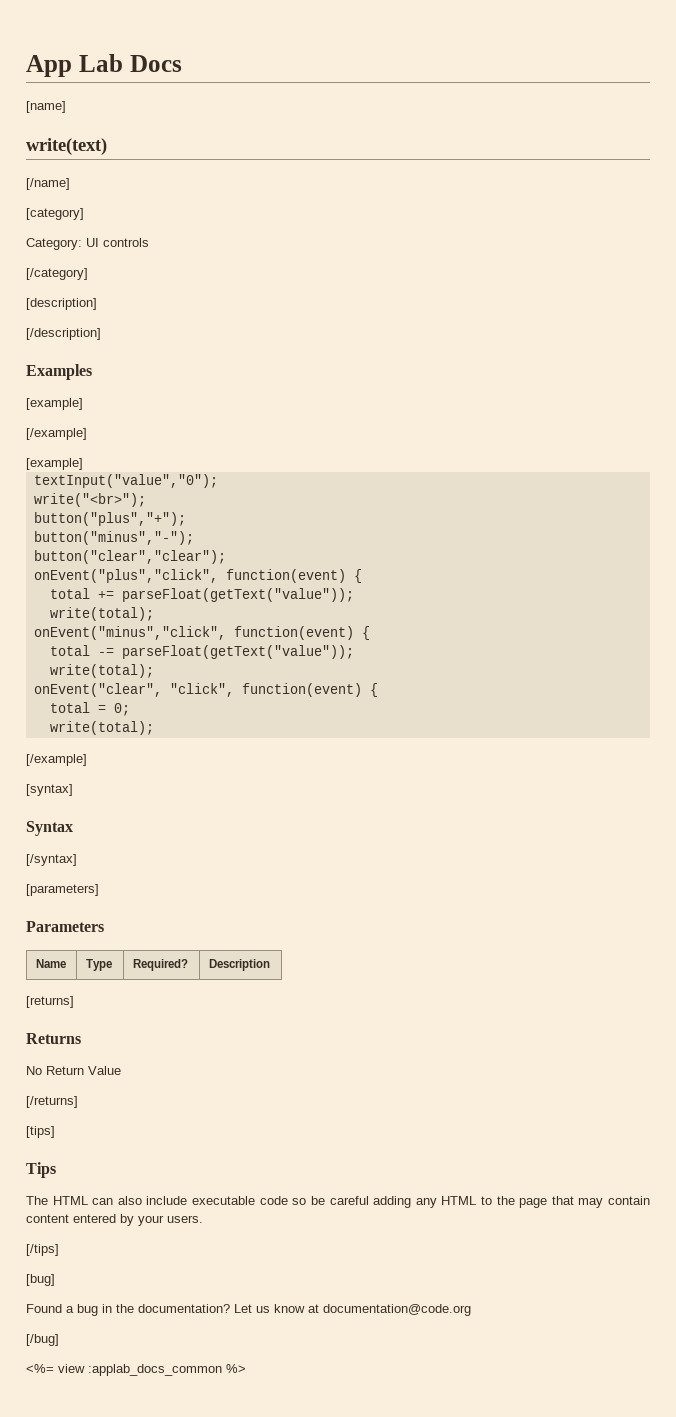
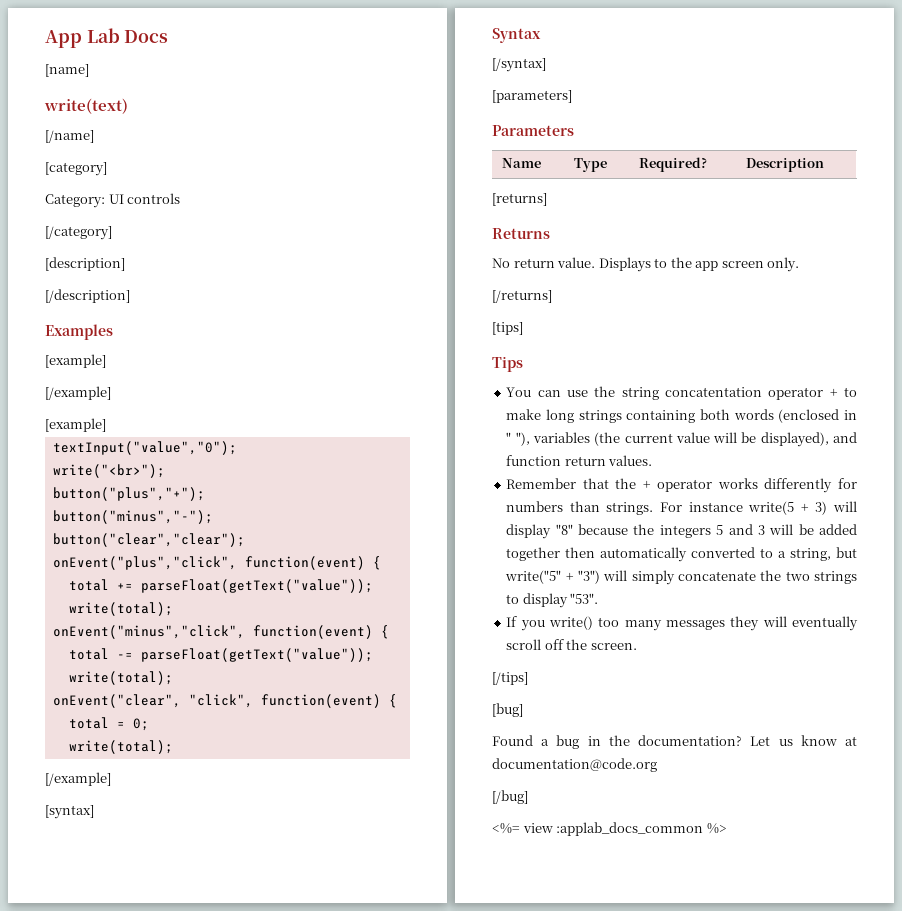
[46,1066,121,1075] [26,1096,78,1108] [26,1126,55,1138] [26,1162,56,1178] [26,1196,650,1208] [26,1214,203,1226] Return Value // [/returns] // [tips] // Tips // The HTML can also include executable code so be careful adding any HTML to the page that may contain content entered by your users. -> [513,257,800,272] [492,290,552,303] [492,322,523,335] [492,356,523,372] [506,386,857,400] [506,409,857,423] [506,432,857,447] [506,455,653,466] [506,478,857,493] [506,501,857,515] [506,524,857,539] [506,547,857,562] [505,570,857,585] [506,593,599,608] [506,616,858,631] [506,639,637,650] return value. Displays to the app screen only. // [/returns] // [tips] // Tips // You can use the string concatentation operator + to make long strings containing both words (enclosed in " "), variables (the current value will be displayed), and function return values. // Remember that the + operator works differently for numbers than strings. For instance write(5 + 3) will display "8" because the integers 5 and 3 will be added together then automatically converted to a string, but write("5" + "3") will simply concatenate the two strings to display "53". // If you write() too many messages they will eventually scroll off the screen.

